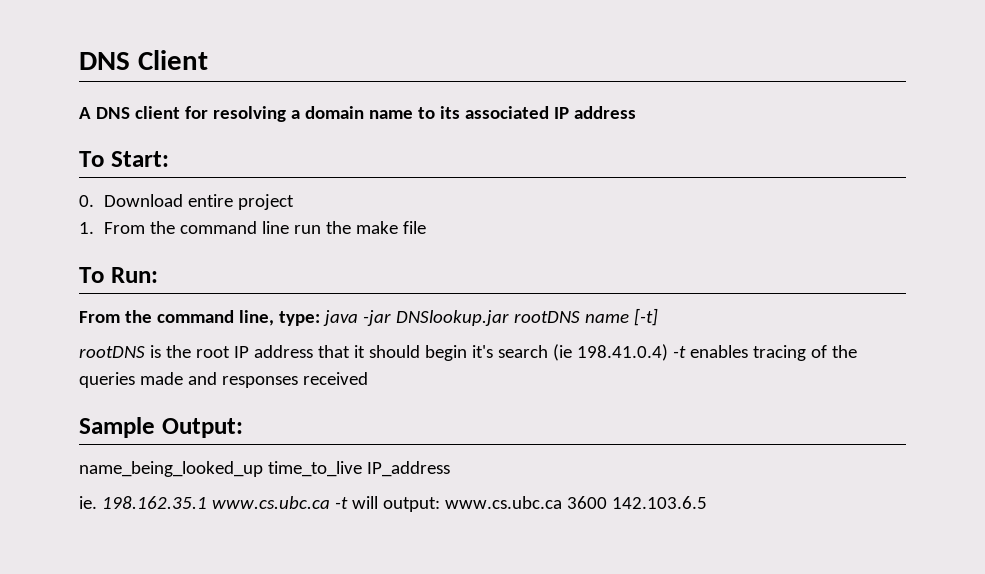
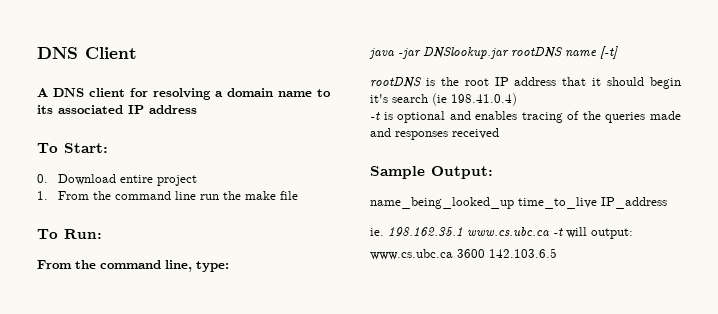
(320, 318) none -> (229, 266) //
[672,346,686,358] -t -> [370,111,471,123] // -t is optional and
(440, 504) none -> (633, 233) //

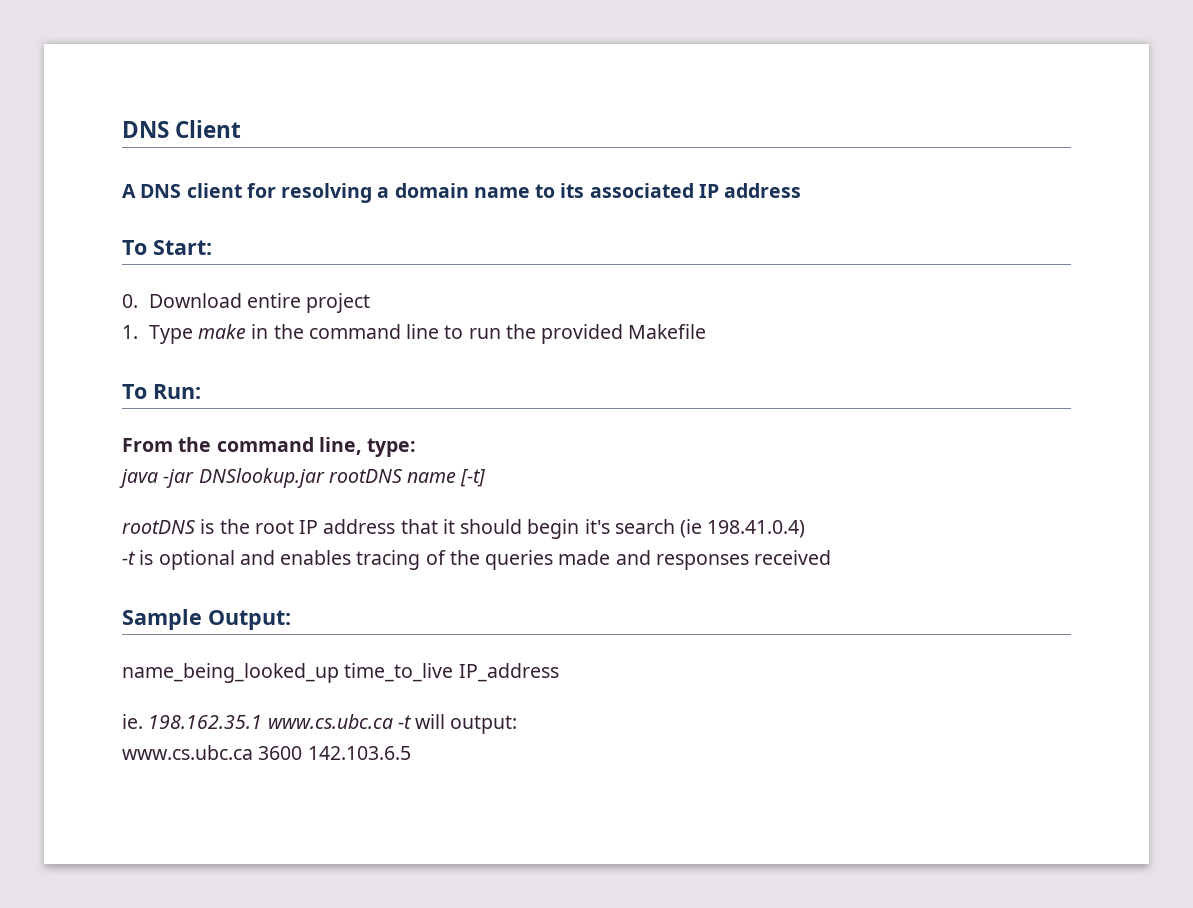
[57,191,89,200] From -> [148,324,269,344] Type make in
(196, 195) none -> [444,325,464,339] to
[244,191,298,200] make file -> [541,324,707,344] provided Makefile

